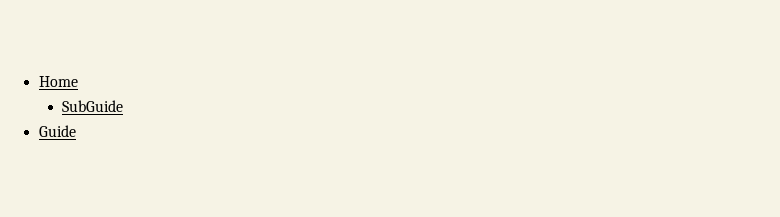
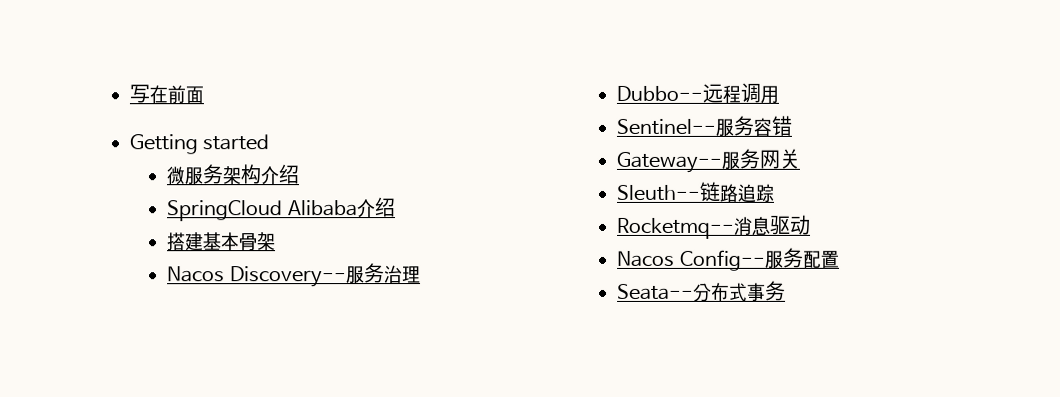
[38,76,78,87] [62,100,124,112] [38,125,76,137] Home // SubGuide // Guide -> [129,84,204,105] [129,134,270,155] [166,164,300,186] [167,197,396,222] [167,232,277,252] [167,263,421,288] [616,82,780,104] [616,115,793,137] [616,148,801,173] [616,181,776,203] [617,214,812,239] [617,247,840,271] [617,280,787,302] 写在前面 // Getting started // 微服务架构介绍 // SpringCloud Alibaba介绍 // 搭建基本骨架 // Nacos Discovery--服务治理 // Dubbo--远程调用 // Sentinel--服务容错 // Gateway--服务网关 // Sleuth--链路追踪 // Rocketmq--消息驱动 // Nacos Config--服务配置 // Seata--分布式事务

